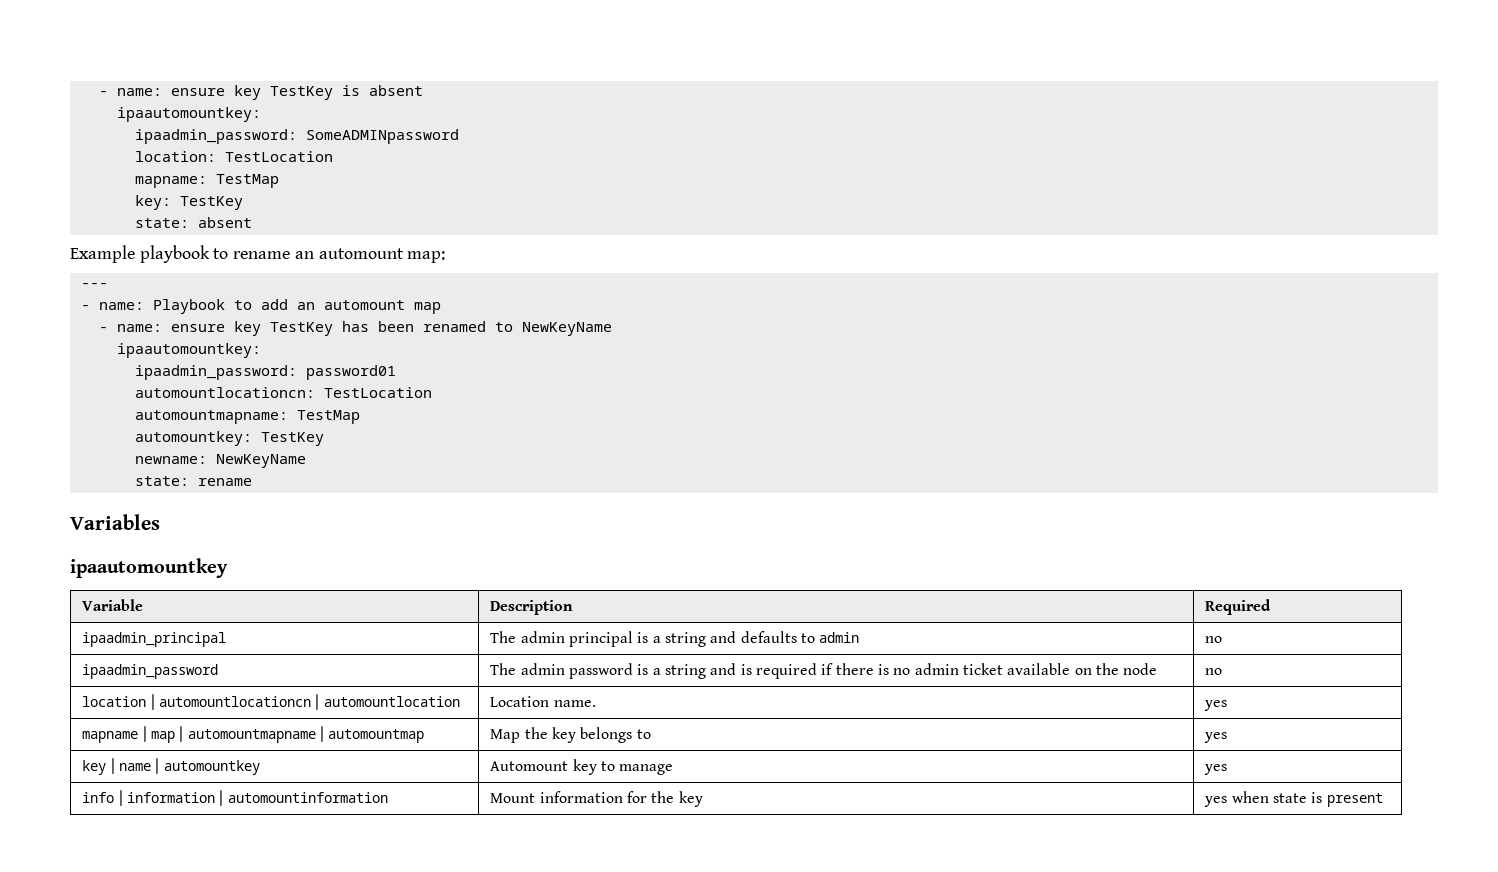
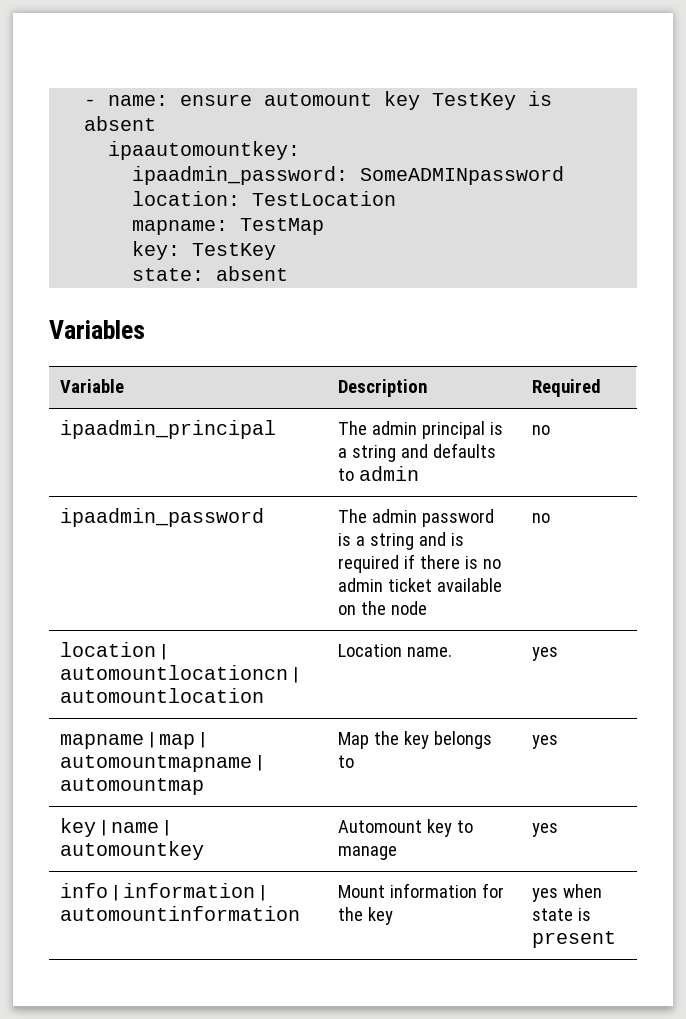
[98,88,225,96] - name: ensure -> [84,93,373,106] - name: ensure automount
[70,245,446,263] [80,283,108,288] [80,299,441,314] [98,321,612,336] [116,343,261,358] [134,365,396,380] [134,387,432,398] [134,410,360,424] [134,431,324,446] [134,454,306,468] [134,476,252,486] // Example playbook to rename an automount map: // --- // - name: Playbook to add an automount map // - name: ensure key TestKey has been renamed to NewKeyName // ipaautomountkey: // ipaadmin_password: password01 // automountlocationcn: TestLocation // automountmapname: TestMap // automountkey: TestKey // newname: NewKeyName // state: rename -> (289, 273) none
[70,558,228,578] // ipaautomountkey -> (145, 329) none

